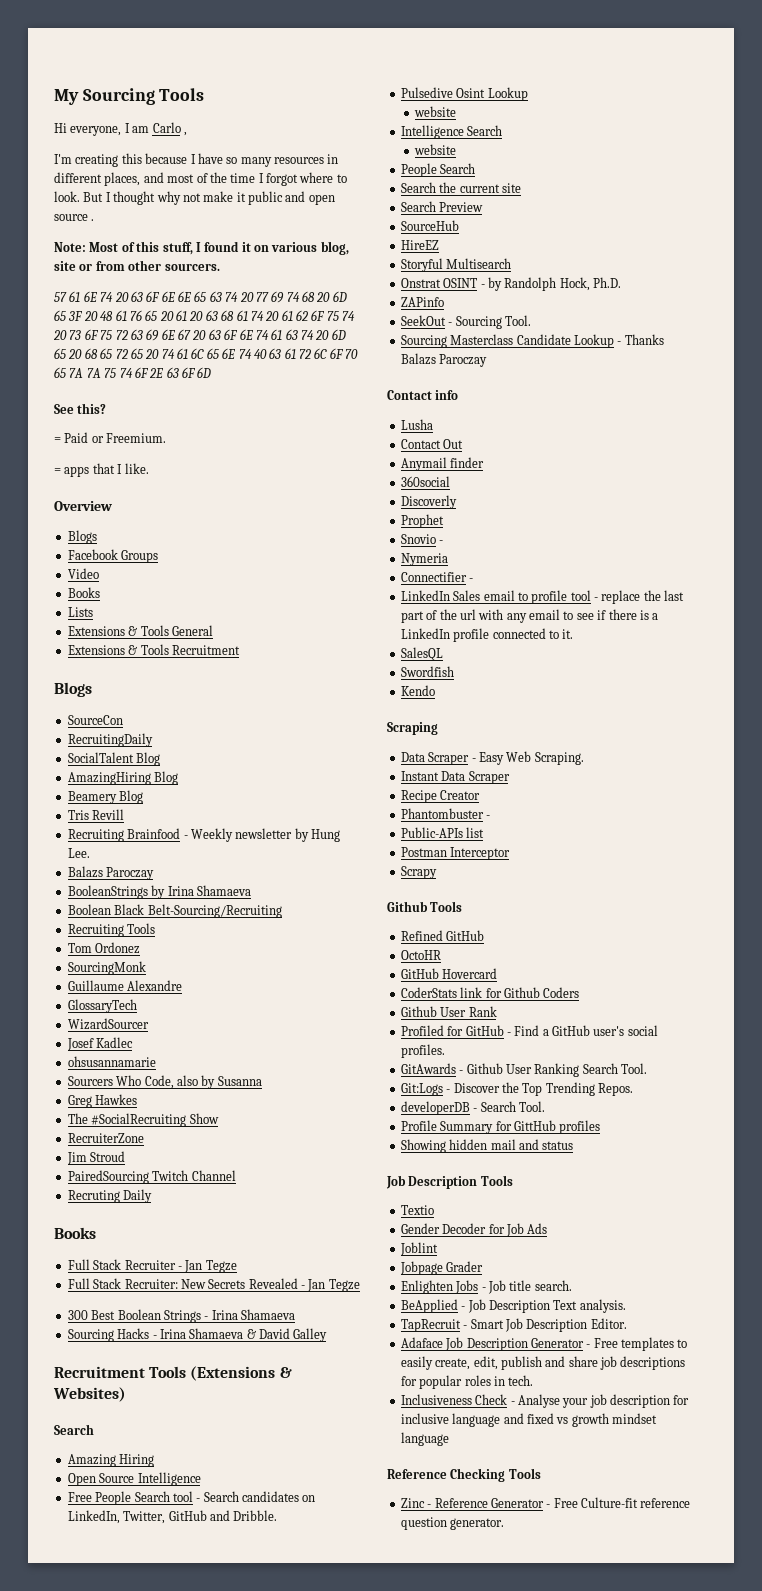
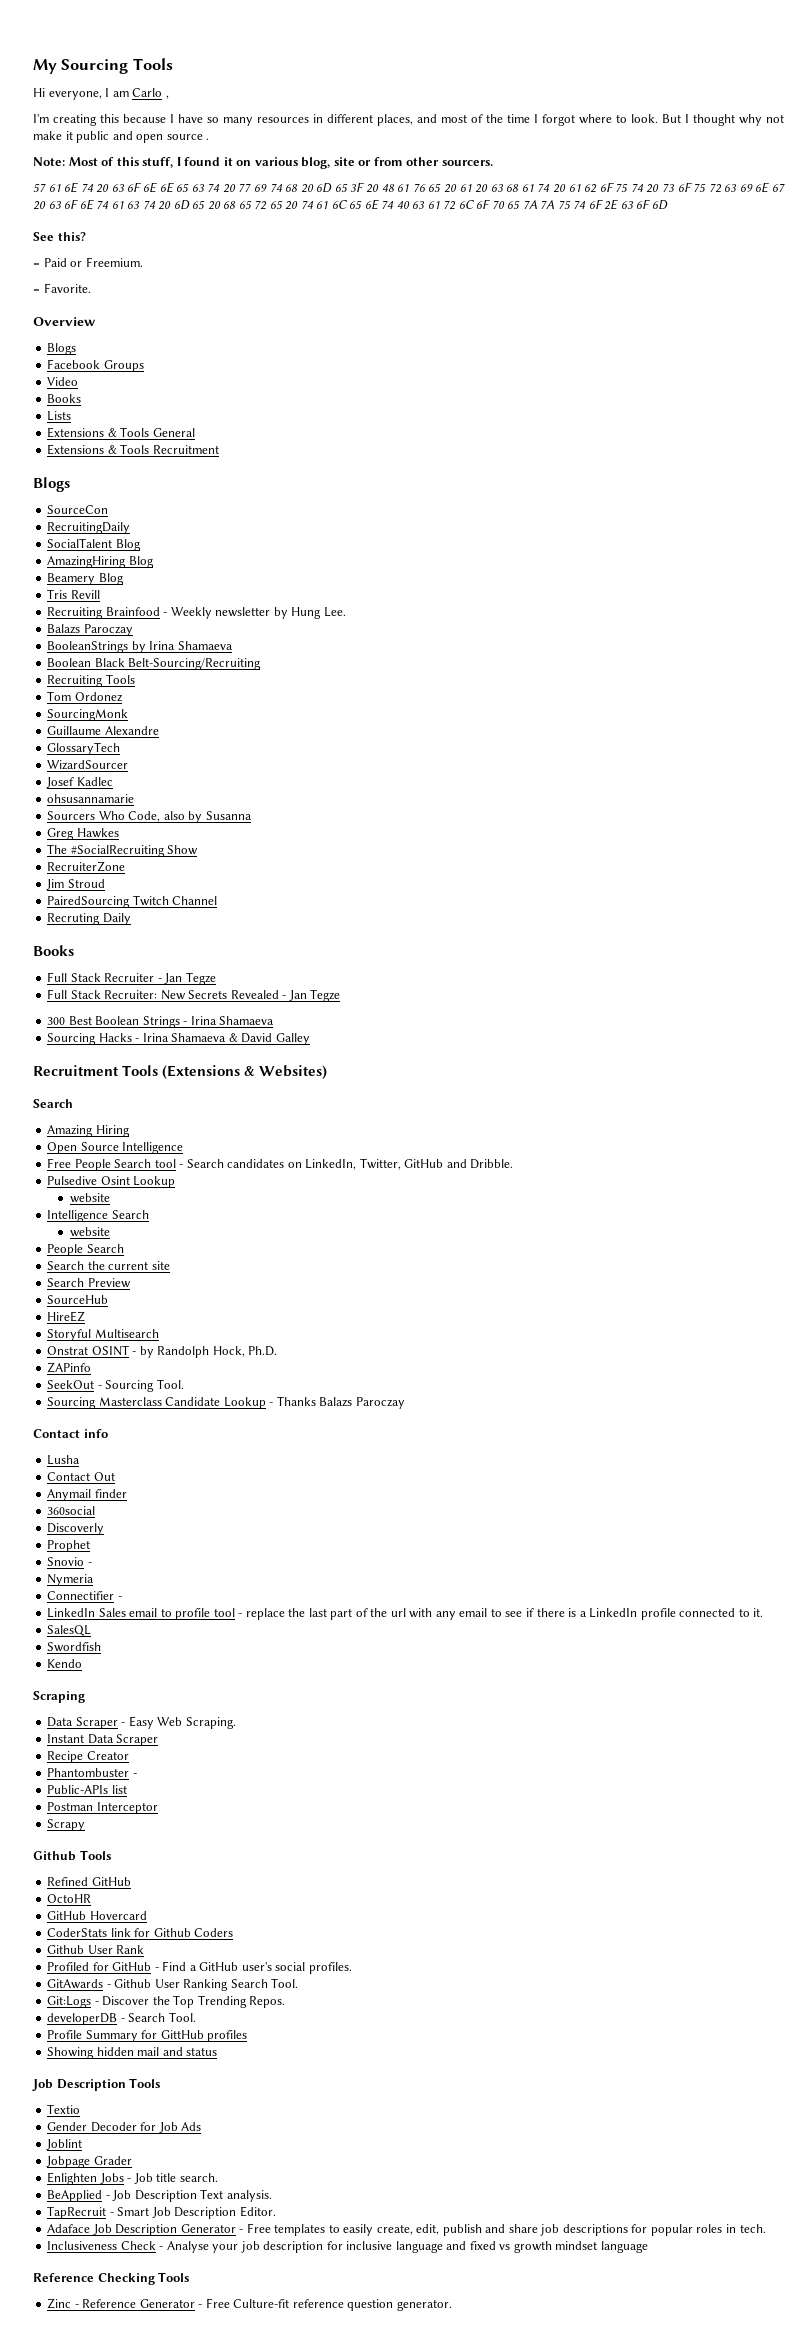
[64,463,149,477] apps that I like. -> [43,283,91,293] Favorite.

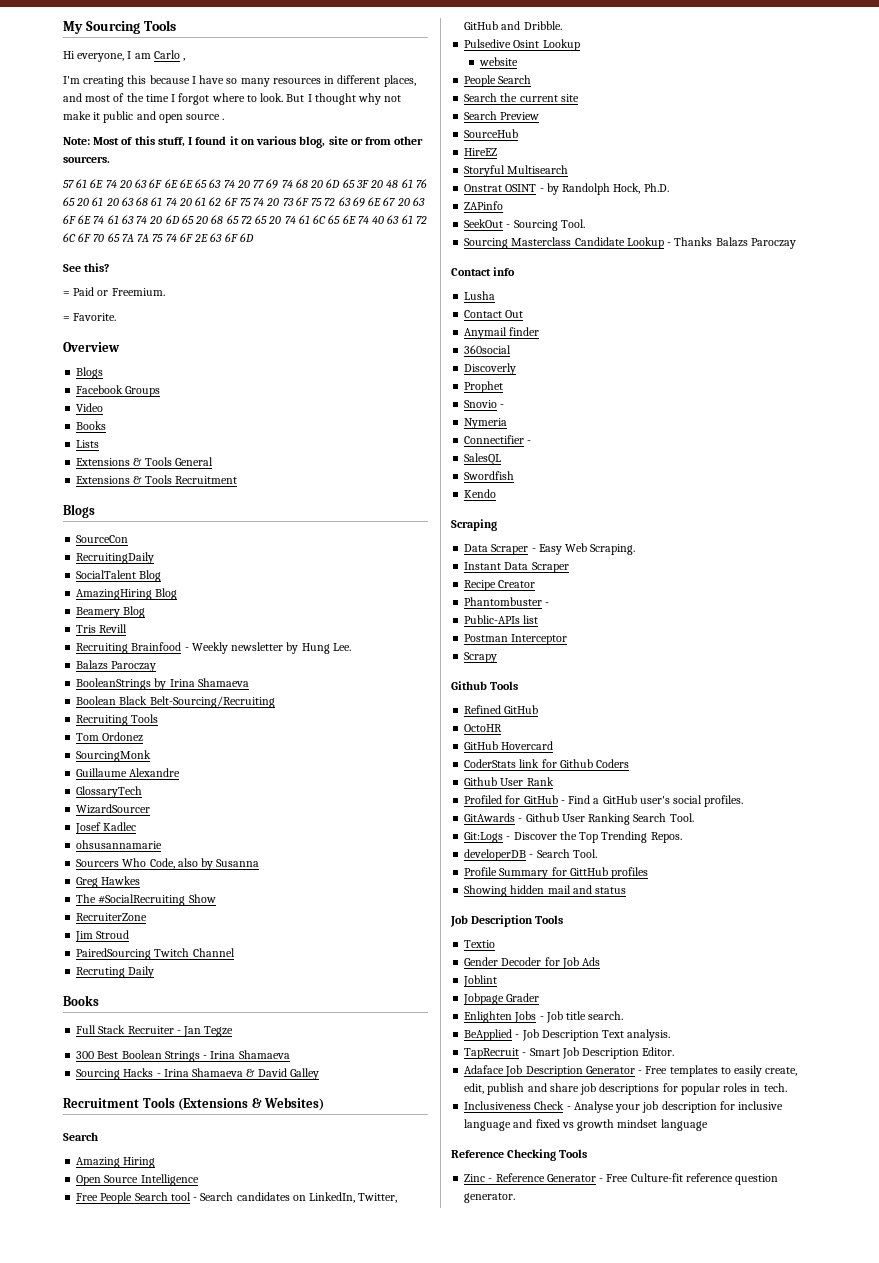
[47,989,341,1002] // Full Stack Recruiter: New Secrets Revealed - Jan Tegze -> (234, 1031) none
[47,1210,149,1222] [69,1227,110,1237] // Intelligence Search // website -> (518, 61) none
[47,1608,764,1620] // LinkedIn Sales email to profile tool - replace the last part of the url with any email to see if there is a LinkedIn profile connected to it. -> (532, 442) none

